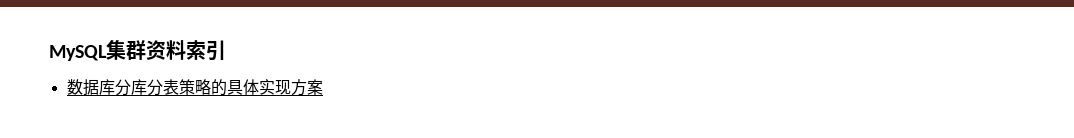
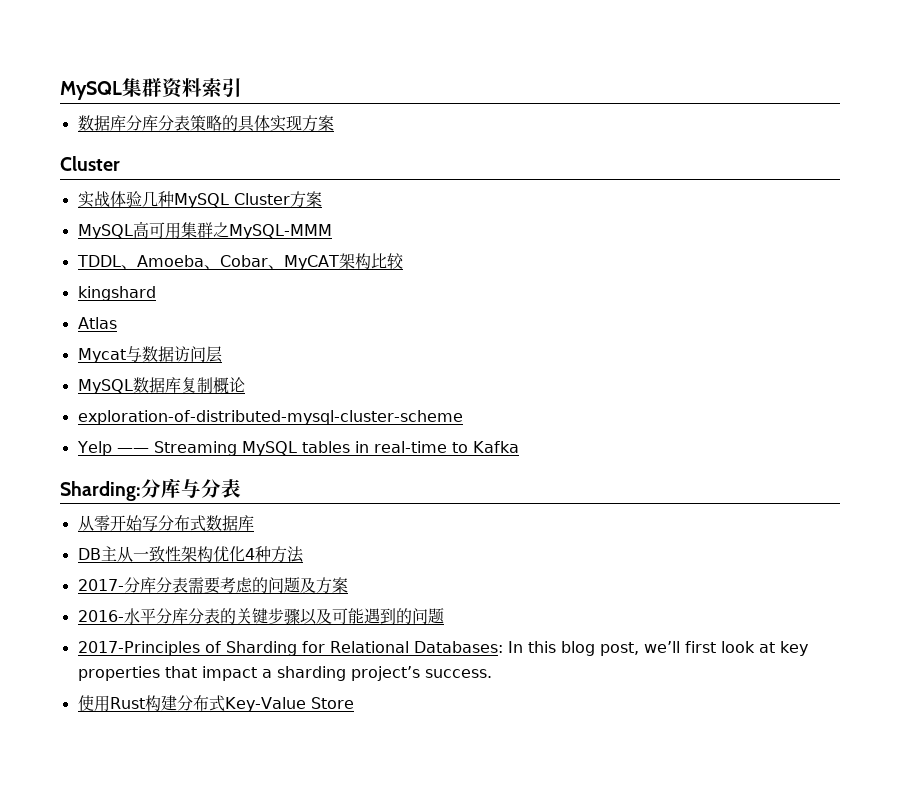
(323, 87) none -> [60,156,120,171] [77,191,322,208] [77,221,332,239] [76,253,404,270] [77,286,156,301] [77,317,117,329] [77,346,222,363] [77,377,245,394] [77,410,463,425] [76,441,519,456] [60,478,241,501] [77,515,254,531] [77,546,304,563] [77,577,348,594] [77,608,444,625] [77,641,808,656] [77,666,492,681] [77,695,354,712] // Cluster // 实战体验几种MySQL Cluster方案 // MySQL高可用集群之MySQL-MMM // TDDL、Amoeba、Cobar、MyCAT架构比较 // kingshard // Atlas // Mycat与数据访问层 // MySQL数据库复制概论 // exploration-of-distributed-mysql-cluster-scheme // Yelp —— Streaming MySQL tables in real-time to Kafka // Sharding:分库与分表 // 从零开始写分布式数据库 // DB主从一致性架构优化4种方法 // 2017-分库分表需要考虑的问题及方案 // 2016-水平分库分表的关键步骤以及可能遇到的问题 // 2017-Principles of Sharding for Relational Databases: In this blog post, we’ll first look at key properties that impact a sharding project’s success. // 使用Rust构建分布式Key-Value Store

